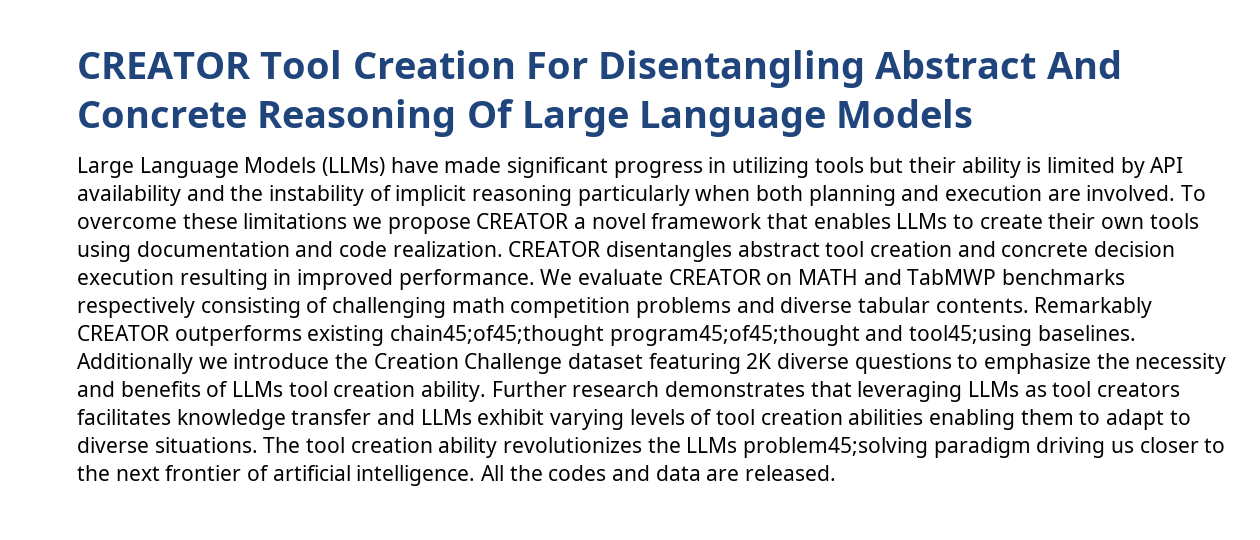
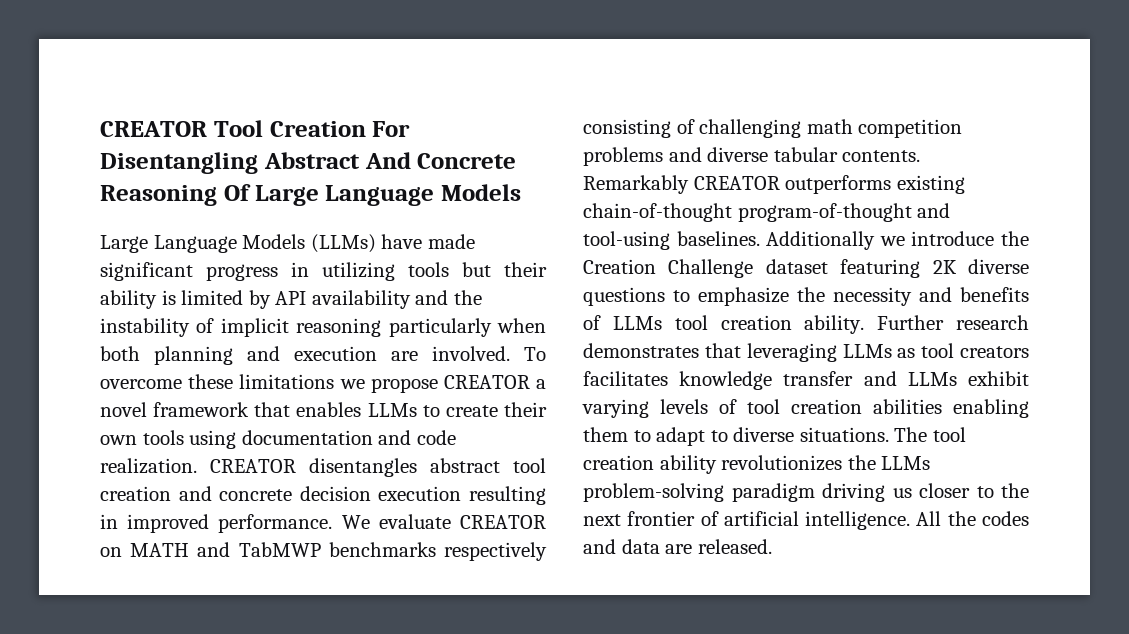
[390,325,1033,346] chain45;of45;thought program45;of45;thought and tool45;using -> [583,203,951,222] [583,231,670,250] chain-of-thought program-of-thought and tool-using
[743,437,929,458] problem45;solving -> [583,483,724,502] problem-solving

